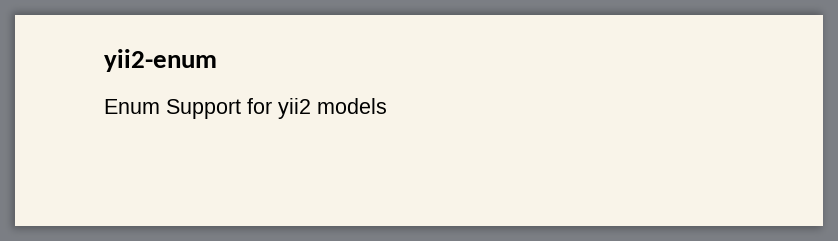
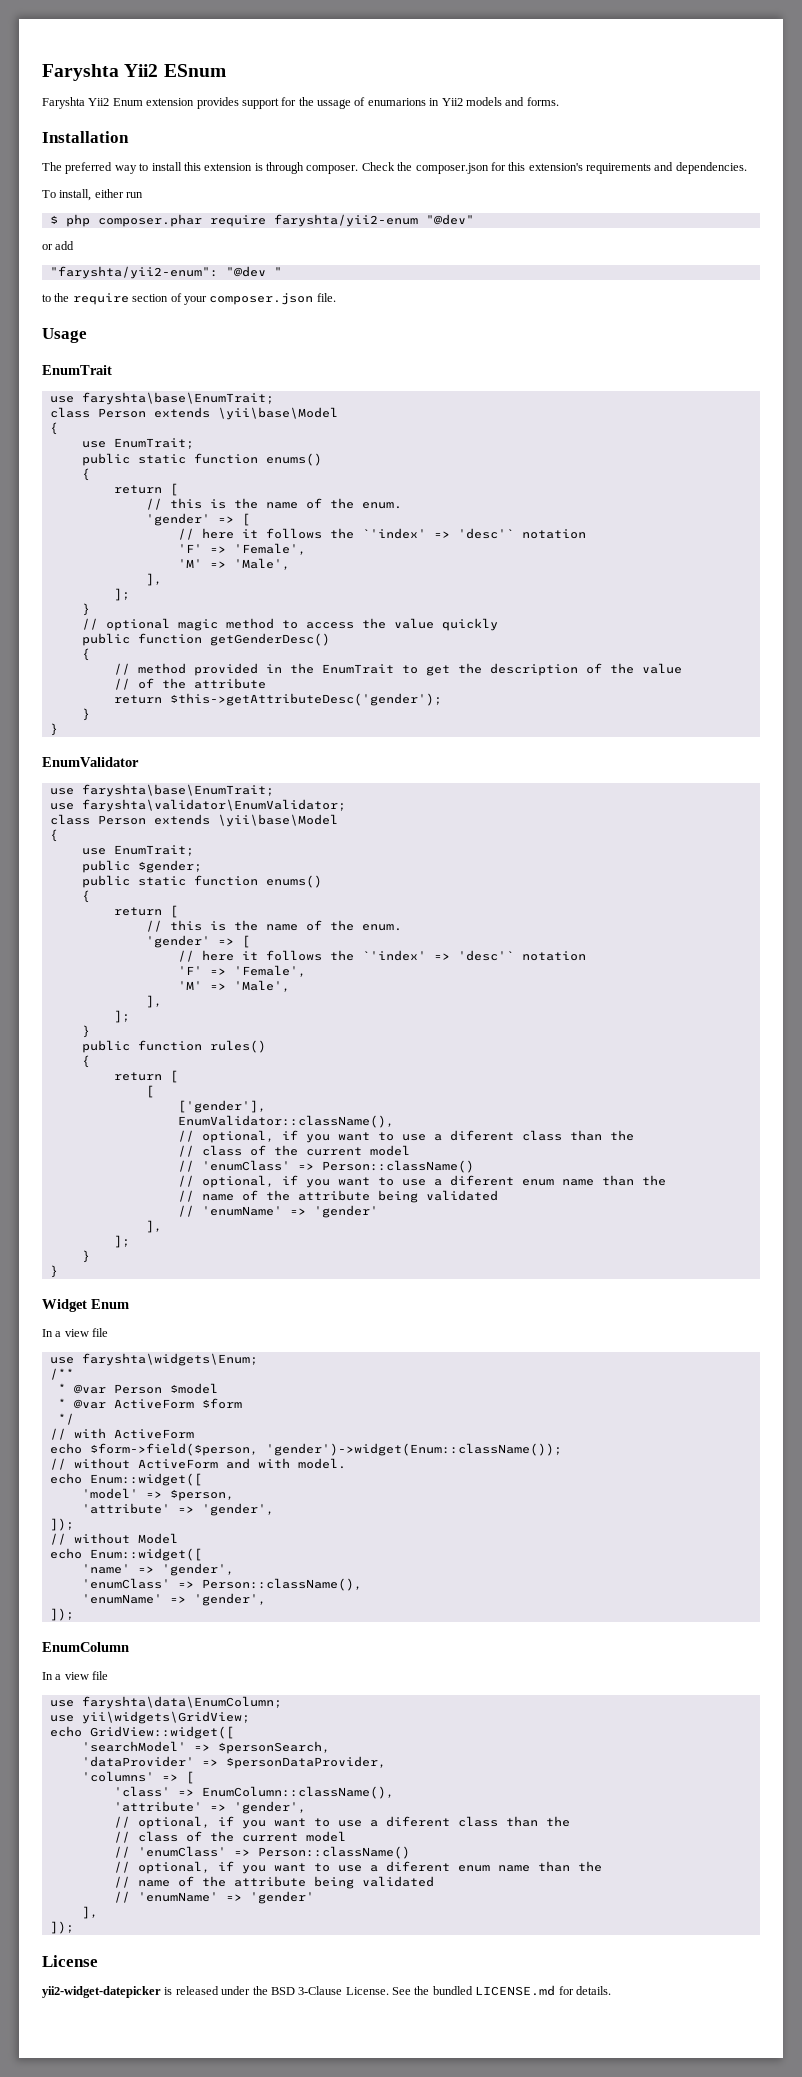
[104,49,217,72] [104,98,387,119] yii2-enum // Enum Support for yii2 models -> [42,64,226,81] [42,97,559,109] [42,131,129,143] [42,162,747,174] [42,189,144,201] [49,214,474,227] [42,241,75,250] [49,266,282,279] [42,293,336,305] [42,328,87,343] [42,365,112,375] [49,392,274,405] [49,407,338,420] [49,422,58,435] [81,438,194,449] [81,453,322,466] [81,468,90,481] [113,483,178,496] [145,498,402,510] [145,513,250,526] [177,528,586,540] [177,543,306,555] [177,558,290,570] [145,573,162,586] [113,588,130,601] [81,603,90,616] [81,618,498,631] [81,633,330,646] [81,648,90,661] [113,663,682,676] [113,678,266,690] [113,693,442,706] [81,708,90,721] [49,723,58,736] [42,757,139,767] [49,784,274,797] [49,799,346,812] [49,814,338,827] [49,829,58,842] [81,845,194,856] [81,860,202,873] [81,875,322,888] [81,890,90,903] [113,905,178,918] [145,920,402,932] [145,935,250,948] [177,950,586,962] [177,965,306,977] [177,980,290,992] [145,995,162,1008] [113,1010,130,1023] [81,1025,90,1038] [81,1040,266,1053] [81,1055,90,1068] [113,1070,178,1083] [145,1085,154,1098] [177,1100,266,1113] [177,1115,394,1128] [177,1130,634,1143] [177,1145,410,1157] [177,1160,474,1173] [177,1175,666,1188] [177,1190,498,1203] [177,1205,378,1218] [145,1220,162,1233] [113,1235,130,1248] [81,1250,90,1263] [49,1265,58,1278] [42,1299,129,1312] [42,1328,109,1337] [49,1353,258,1366] [49,1368,74,1380] [57,1383,218,1394] [57,1398,242,1409] [57,1413,74,1425] [49,1428,194,1440] [49,1443,562,1456] [49,1458,346,1470] [49,1473,202,1486] [81,1488,234,1501] [81,1503,274,1516] [49,1518,74,1531] [49,1533,178,1545] [49,1548,202,1561] [81,1563,234,1576] [81,1578,362,1591] [81,1593,266,1606] [49,1608,74,1621] [42,1642,129,1652] [42,1671,109,1680] [49,1696,282,1709] [49,1711,250,1724] [49,1726,234,1739] [81,1741,330,1754] [81,1756,386,1769] [81,1771,194,1784] [113,1786,394,1799] [113,1801,306,1814] [113,1816,570,1829] [113,1831,346,1843] [113,1846,410,1859] [113,1861,602,1874] [113,1876,434,1889] [113,1891,314,1904] [81,1906,98,1919] [49,1921,74,1934] [42,1955,98,1967] [42,1985,611,1998] Faryshta Yii2 ESnum // Faryshta Yii2 Enum extension provides support for the ussage of enumarions in Yii2 models and forms. // Installation // The preferred way to install this extension is through composer. Check the composer.json for this extension's requirements and dependencies. // To install, either run // $ php composer.phar require faryshta/yii2-enum "@dev" // or add // "faryshta/yii2-enum": "@dev " // to the require section of your composer.json file. // Usage // EnumTrait // use faryshta\base\EnumTrait; // class Person extends \yii\base\Model // { // use EnumTrait; // public static function enums() // { // return [ // // this is the name of the enum. // 'gender' => [ // // here it follows the `'index' => 'desc'` notation // 'F' => 'Female', // 'M' => 'Male', // ], // ]; // } // // optional magic method to access the value quickly // public function getGenderDesc() // { // // method provided in the EnumTrait to get the description of the value // // of the attribute // return $this->getAttributeDesc('gender'); // } // } // EnumValidator // use faryshta\base\EnumTrait; // use faryshta\validator\EnumValidator; // class Person extends \yii\base\Model // { // use EnumTrait; // public $gender; // public static function enums() // { // return [ // // this is the name of the enum. // 'gender' => [ // // here it follows the `'index' => 'desc'` notation // 'F' => 'Female', // 'M' => 'Male', // ], // ]; // } // public function rules() // { // return [ // [ // ['gender'], // EnumValidator::className(), // // optional, if you want to use a diferent class than the // // class of the current model // // 'enumClass' => Person::className() // // optional, if you want to use a diferent enum name than the // // name of the attribute being validated // // 'enumName' => 'gender' // ], // ]; // } // } // Widget Enum // In a view file // use faryshta\widgets\Enum; // /** // * @var Person $model // * @var ActiveForm $form // */ // // with ActiveForm // echo $form->field($person, 'gender')->widget(Enum::className()); // // without ActiveForm and with model. // echo Enum::widget([ // 'model' => $person, // 'attribute' => 'gender', // ]); // // without Model // echo Enum::widget([ // 'name' => 'gender', // 'enumClass' => Person::className(), // 'enumName' => 'gender', // ]); // EnumColumn // In a view file // use faryshta\data\EnumColumn; // use yii\widgets\GridView; // echo GridView::widget([ // 'searchModel' => $personSearch, // 'dataProvider' => $personDataProvider, // 'columns' => [ // 'class' => EnumColumn::className(), // 'attribute' => 'gender', // // optional, if you want to use a diferent class than the // // class of the current model // // 'enumClass' => Person::className() // // optional, if you want to use a diferent enum name than the // // name of the attribute being validated // // 'enumName' => 'gender' // ], // ]); // License // yii2-widget-datepicker is released under the BSD 3-Clause License. See the bundled LICENSE.md for details.

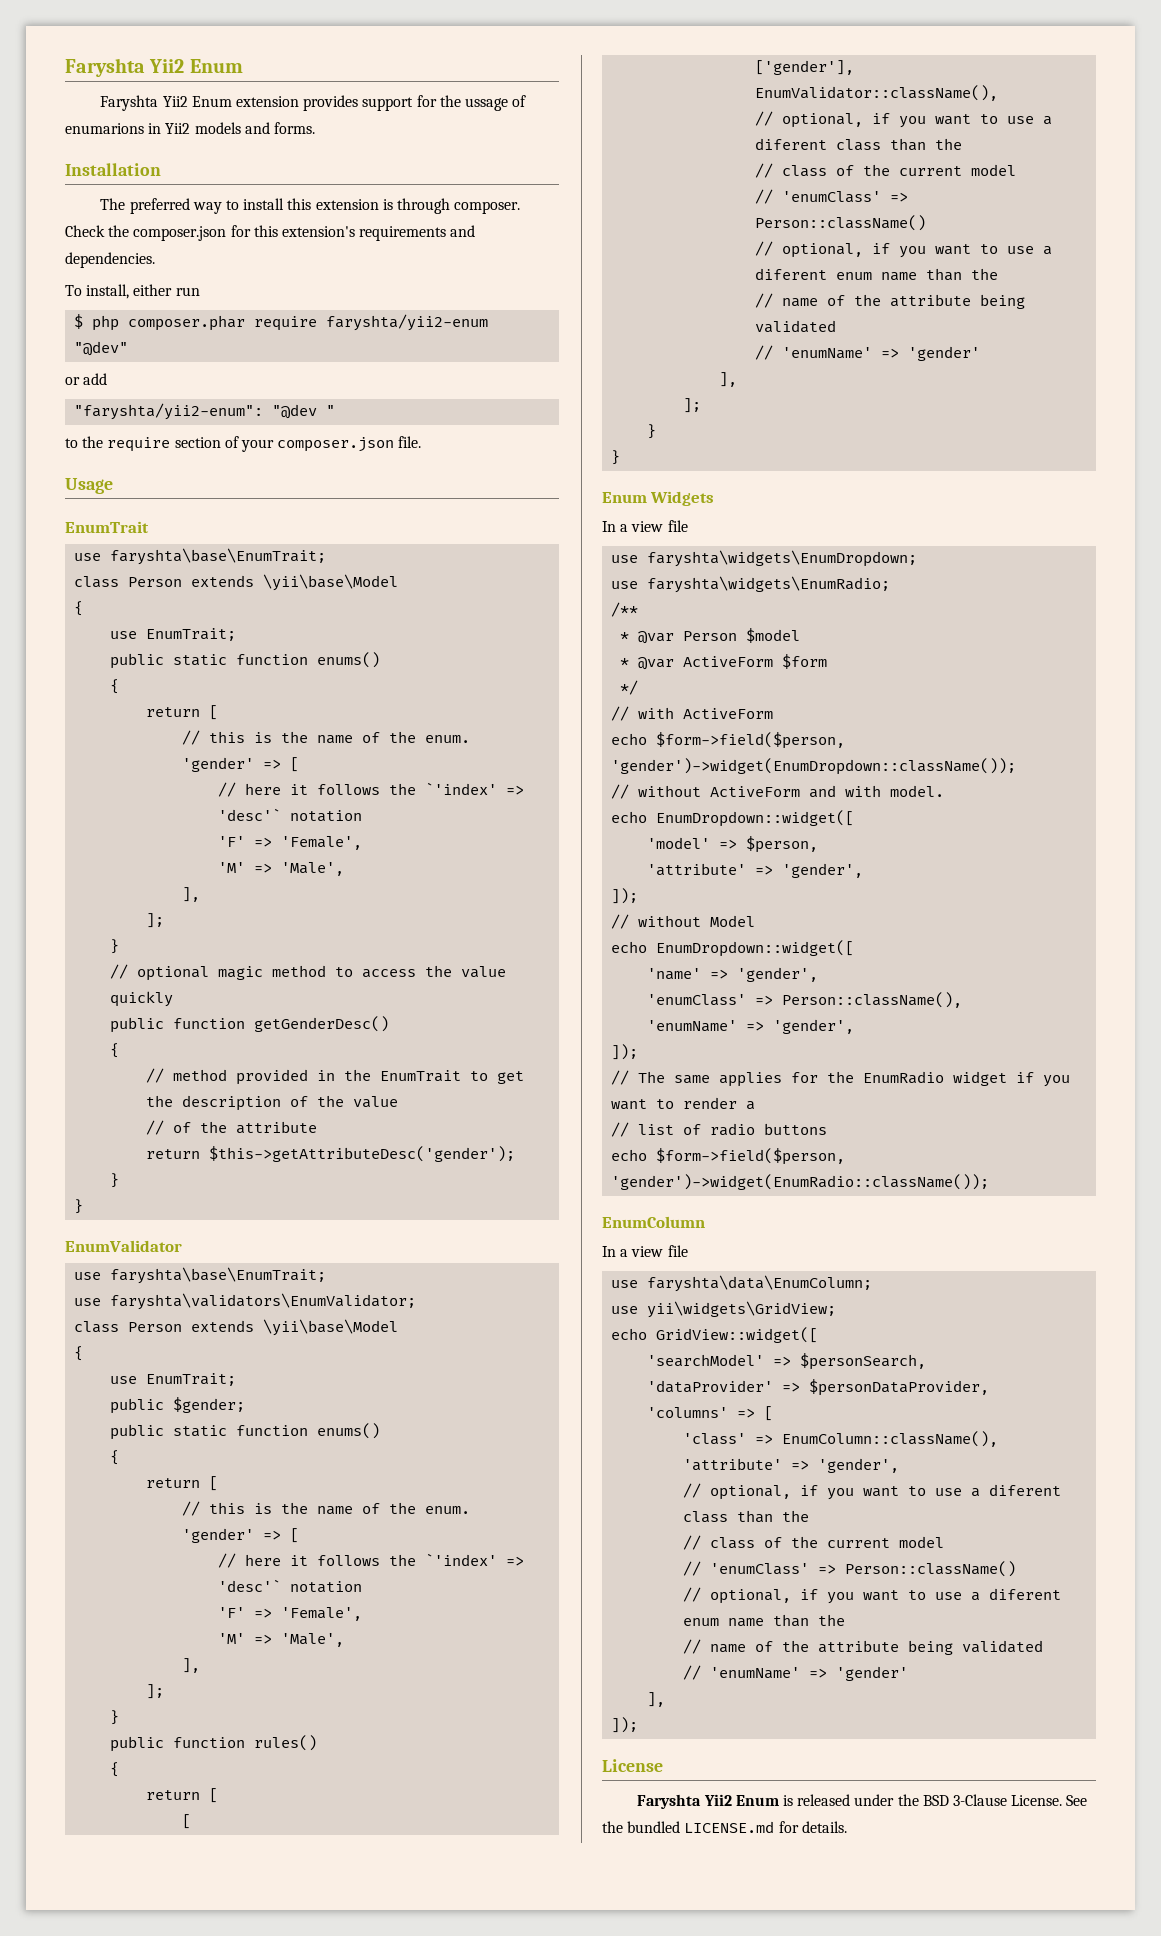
[42,64,226,81] Faryshta Yii2 ESnum -> [65,58,243,77] Faryshta Yii2 Enum
[81,799,346,812] faryshta\validator\EnumValidator; -> [110,1293,417,1310] faryshta\validators\EnumValidator;
[42,1299,129,1312] [42,1328,109,1337] [49,1353,258,1366] Widget Enum // In a view file // use faryshta\widgets\Enum; -> [602,491,715,506] [602,520,688,532] [611,550,918,567] [611,576,891,593] Enum Widgets // In a view file // use faryshta\widgets\EnumDropdown; // use faryshta\widgets\EnumRadio;
[265,1443,562,1456] 'gender')->widget(Enum::className()); -> [611,758,1017,775] 'gender')->widget(EnumDropdown::className());
[89,1473,202,1486] Enum::widget([ -> [656,810,855,827] EnumDropdown::widget([
[89,1548,202,1561] Enum::widget([ -> [656,940,855,957] EnumDropdown::widget([
(74, 1614) none -> [611,1070,1071,1087] [611,1097,756,1110] [611,1122,828,1137] [611,1148,846,1165] [611,1174,990,1190] // // The same applies for the EnumRadio widget if you want to render a // // list of radio buttons // echo $form->field($person, 'gender')->widget(EnumRadio::className());
[42,1986,161,1998] yii2-widget-datepicker -> [637,1794,779,1809] Faryshta Yii2 Enum

